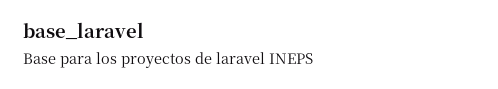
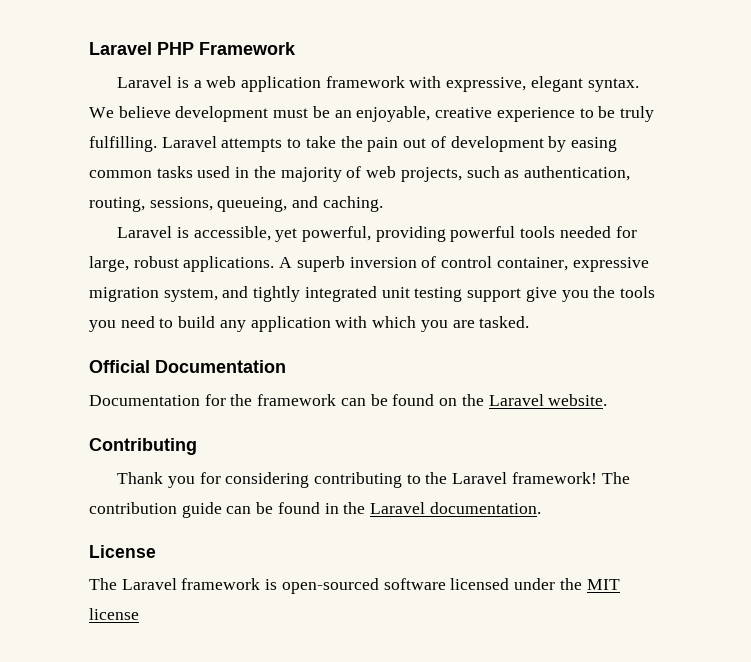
[23,22,144,40] [23,52,313,68] base_laravel // Base para los proyectos de laravel INEPS -> [89,42,296,55] [117,76,639,92] [89,106,654,122] [89,136,617,152] [89,166,630,182] [89,196,383,212] [117,226,637,242] [89,256,649,272] [89,286,655,302] [89,316,530,332] [89,360,286,373] [89,394,608,406] [89,438,197,455] [117,472,630,488] [89,502,541,518] [89,545,156,558] [89,578,620,594] [89,608,139,620] Laravel PHP Framework // Laravel is a web application framework with expressive, elegant syntax. We believe development must be an enjoyable, creative experience to be truly fulfilling. Laravel attempts to take the pain out of development by easing common tasks used in the majority of web projects, such as authentication, routing, sessions, queueing, and caching. // Laravel is accessible, yet powerful, providing powerful tools needed for large, robust applications. A superb inversion of control container, expressive migration system, and tightly integrated unit testing support give you the tools you need to build any application with which you are tasked. // Official Documentation // Documentation for the framework can be found on the Laravel website. // Contributing // Thank you for considering contributing to the Laravel framework! The contribution guide can be found in the Laravel documentation. // License // The Laravel framework is open-sourced software licensed under the MIT license

